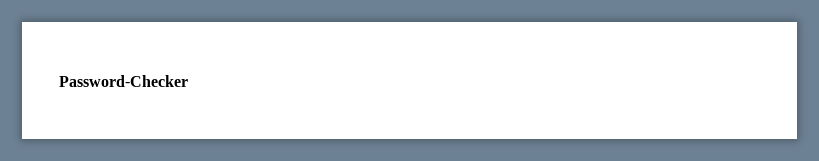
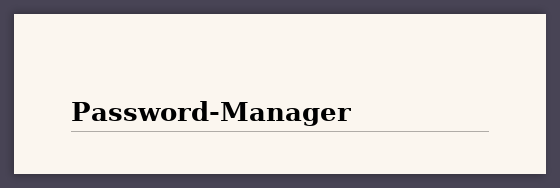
[59,75,188,87] Password-Checker -> [71,101,351,126] Password-Manager

